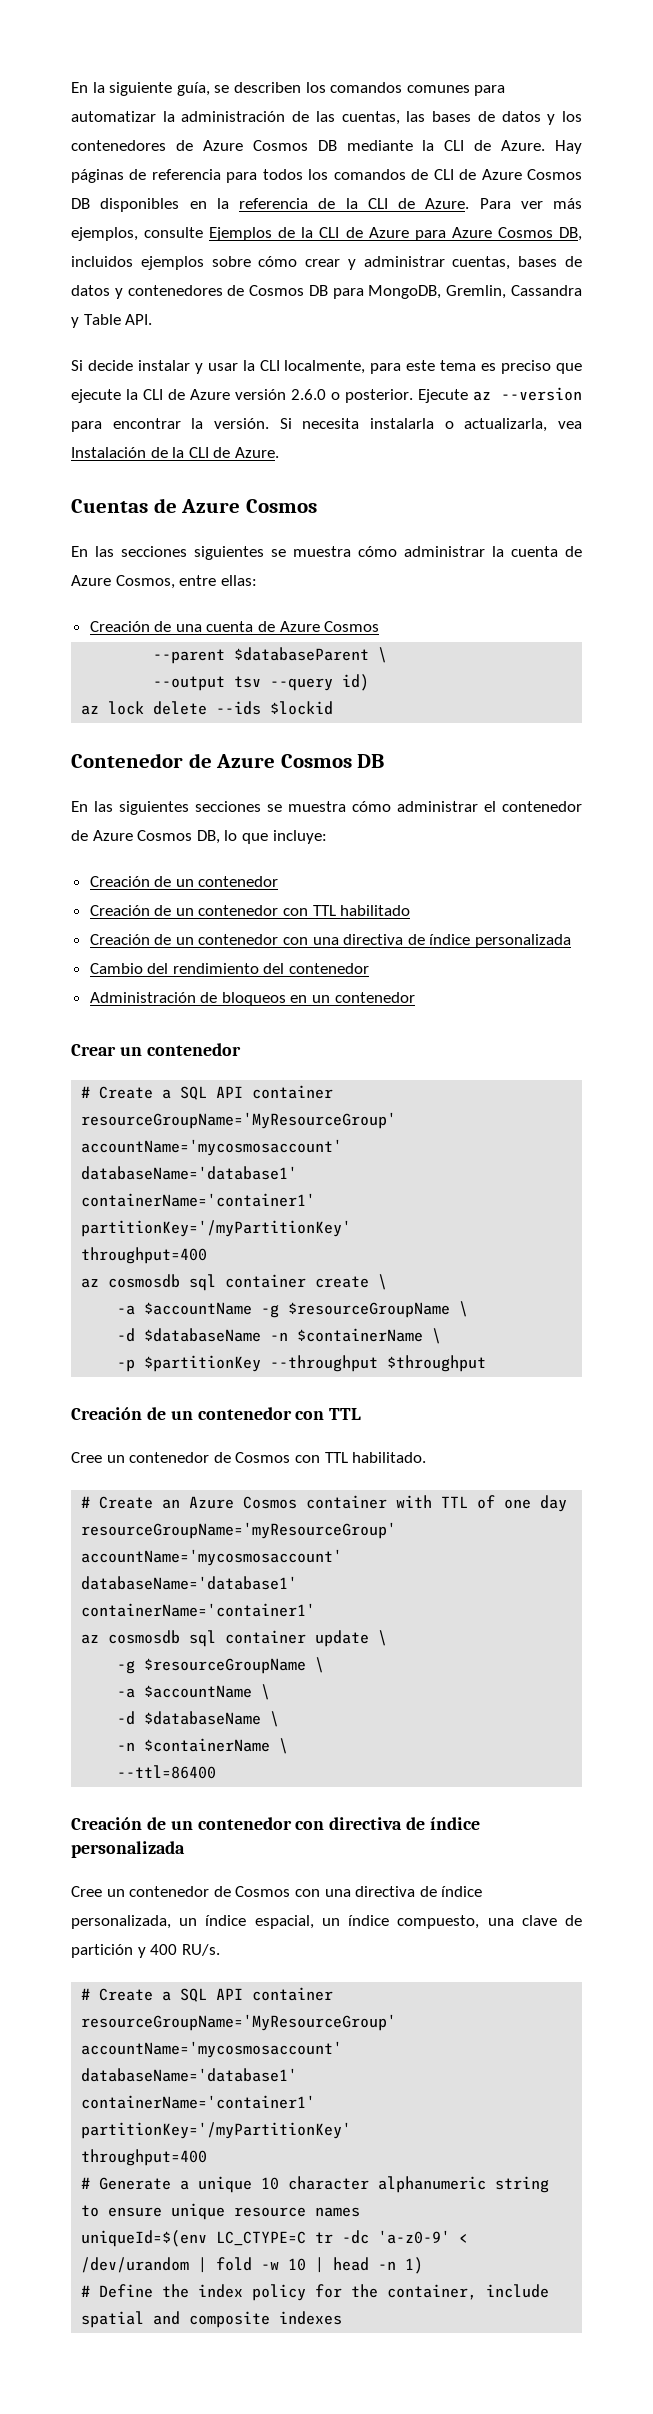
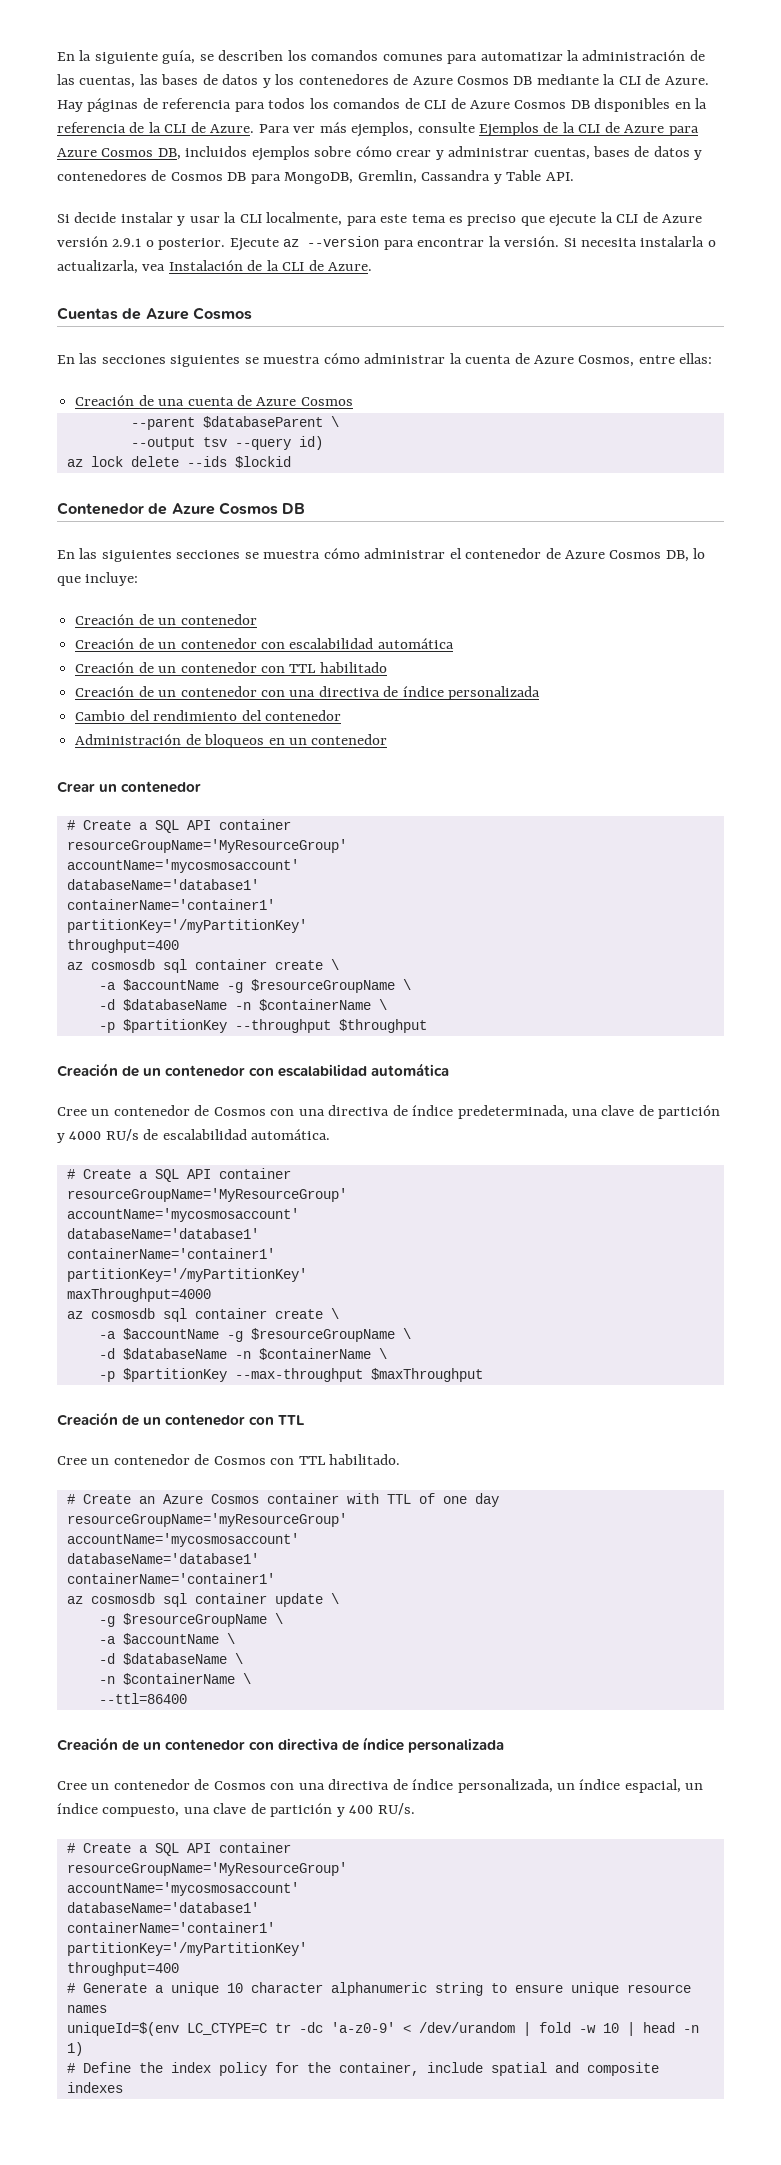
[291,389,327,400] 2.6.0 -> [112,238,142,247] 2.9.1
(279, 881) none -> [75,638,454,649] // Creación de un contenedor con escalabilidad automática
(487, 1363) none -> [57,1063,450,1077] [57,1105,721,1119] [57,1129,331,1143] [66,1168,291,1182] [66,1188,347,1202] [66,1208,299,1222] [66,1228,259,1239] [66,1248,275,1259] [66,1268,307,1282] [66,1288,211,1302] [66,1308,339,1322] [98,1328,411,1342] [98,1348,387,1360] [98,1368,483,1382] // Creación de un contenedor con escalabilidad automática // Cree un contenedor de Cosmos con una directiva de índice predeterminada, una clave de partición y 4000 RU/s de escalabilidad automática. // # Create a SQL API container // resourceGroupName='MyResourceGroup' // accountName='mycosmosaccount' // databaseName='database1' // containerName='container1' // partitionKey='/myPartitionKey' // maxThroughput=4000 // az cosmosdb sql container create \ // -a $accountName -g $resourceGroupName \ // -d $databaseName -n $containerName \ // -p $partitionKey --max-throughput $maxThroughput

